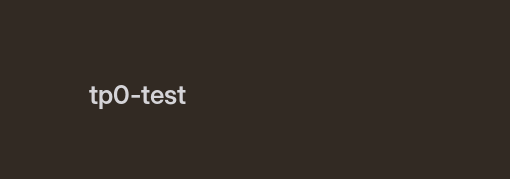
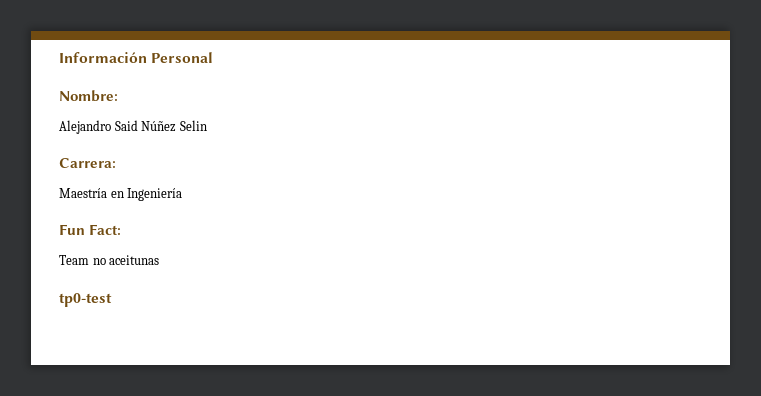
(89, 97) none -> [59,52,214,63] [59,90,118,102] [59,120,207,134] [59,158,116,168] [59,188,183,201] [59,224,122,235] [59,255,160,265] Información Personal // Nombre: // Alejandro Said Núñez Selin // Carrera: // Maestría en Ingeniería // Fun Fact: // Team no aceitunas //

